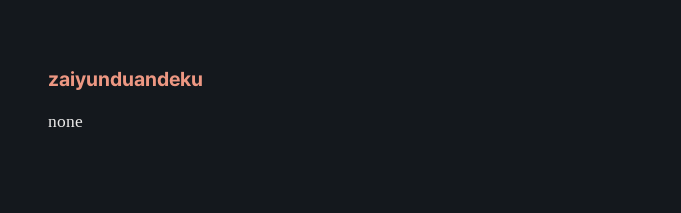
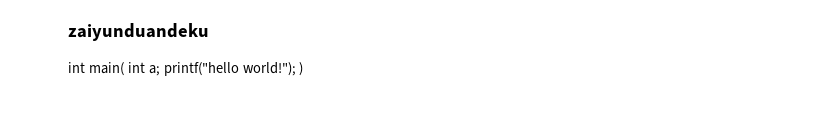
[48,119,83,127] // none -> [68,62,304,76] // int main( int a; printf("hello world!"); )

